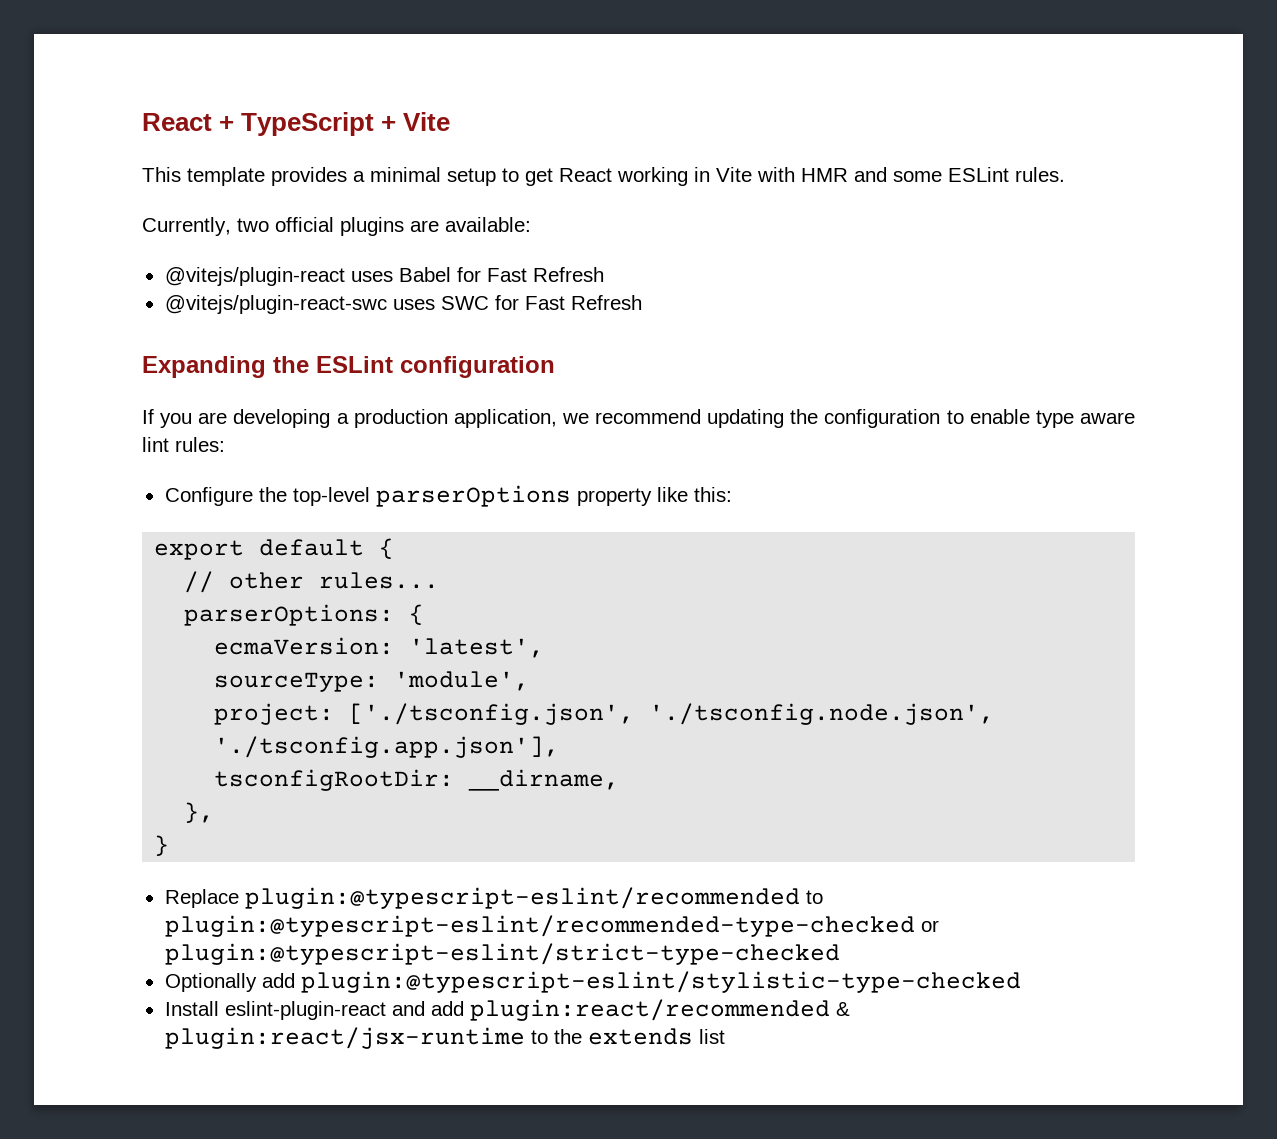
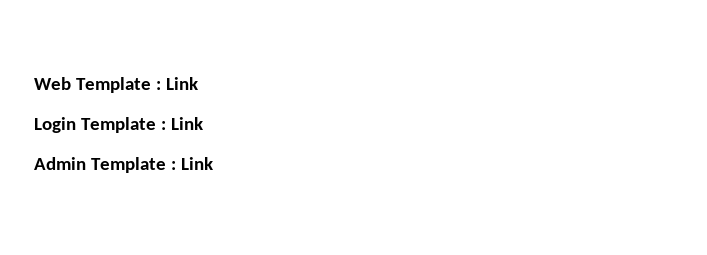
[142,112,451,136] [142,167,1065,186] [142,217,531,236] [164,267,604,286] [164,295,642,314] [142,356,555,378] [142,409,1135,428] [142,437,225,452] [164,485,732,507] [154,538,395,560] [184,571,440,593] [184,604,425,626] [214,637,545,658] [214,671,530,692] [214,703,995,725] [214,736,560,758] [214,769,620,791] [184,802,215,823] [154,835,170,856] [164,887,823,909] [164,915,939,937] [164,943,840,965] [164,971,1021,993] [164,999,850,1021] [164,1027,725,1049] React + TypeScript + Vite // This template provides a minimal setup to get React working in Vite with HMR and some ESLint rules. // Currently, two official plugins are available: // @vitejs/plugin-react uses Babel for Fast Refresh // @vitejs/plugin-react-swc uses SWC for Fast Refresh // Expanding the ESLint configuration // If you are developing a production application, we recommend updating the configuration to enable type aware lint rules: // Configure the top-level parserOptions property like this: // export default { // // other rules... // parserOptions: { // ecmaVersion: 'latest', // sourceType: 'module', // project: ['./tsconfig.json', './tsconfig.node.json', './tsconfig.app.json'], // tsconfigRootDir: __dirname, // }, // } // Replace plugin:@typescript-eslint/recommended to plugin:@typescript-eslint/recommended-type-checked or plugin:@typescript-eslint/strict-type-checked // Optionally add plugin:@typescript-eslint/stylistic-type-checked // Install eslint-plugin-react and add plugin:react/recommended & plugin:react/jsx-runtime to the extends list -> [34,77,198,93] [34,117,203,133] [34,157,213,173] Web Template : Link // Login Template : Link // Admin Template : Link

